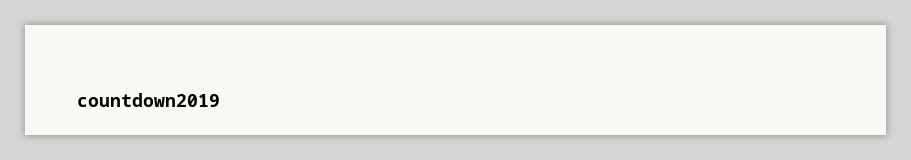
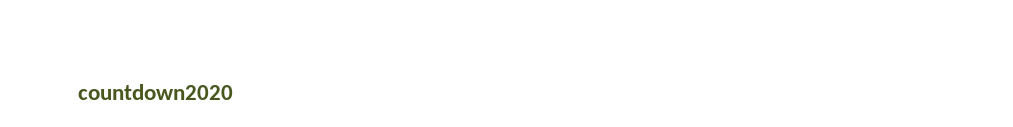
[77,93,220,107] countdown2019 -> [78,84,233,100] countdown2020

